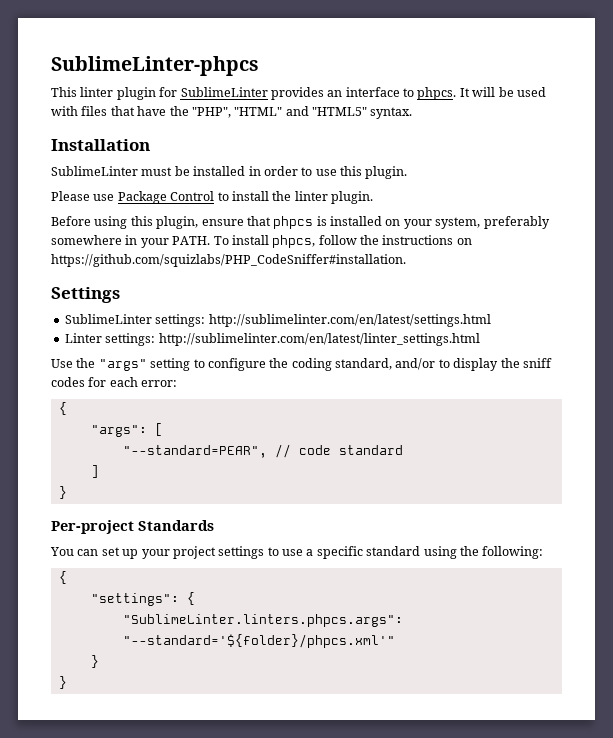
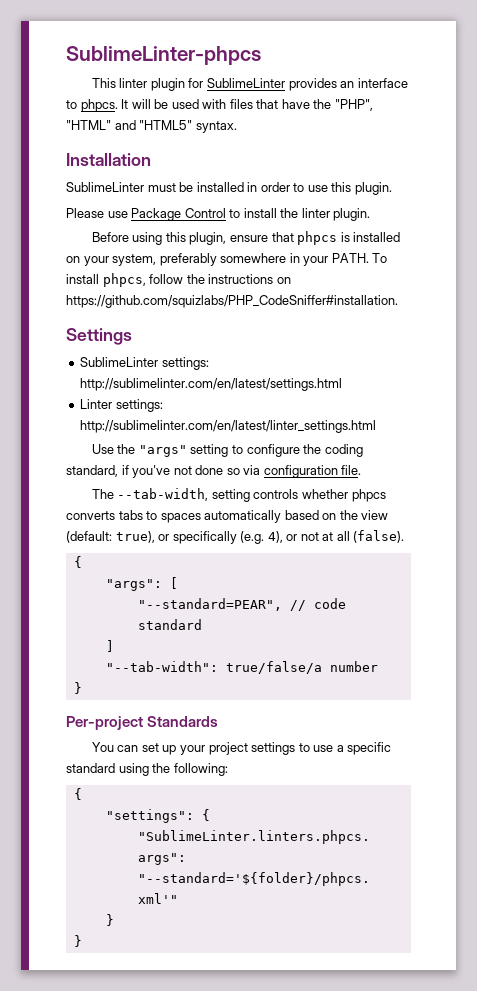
[395,358,552,371] [51,377,178,387] and/or to display the sniff codes for each error: -> [121,465,362,478] [91,488,386,502] [66,510,389,523] [66,530,405,544] if you've not done so via configuration file. // The --tab-width, setting controls whether phpcs converts tabs to spaces automatically based on the view (default: true), or specifically (e.g. 4), or not at all (false).
(99, 471) none -> [105,661,378,674] // "--tab-width": true/false/a number

